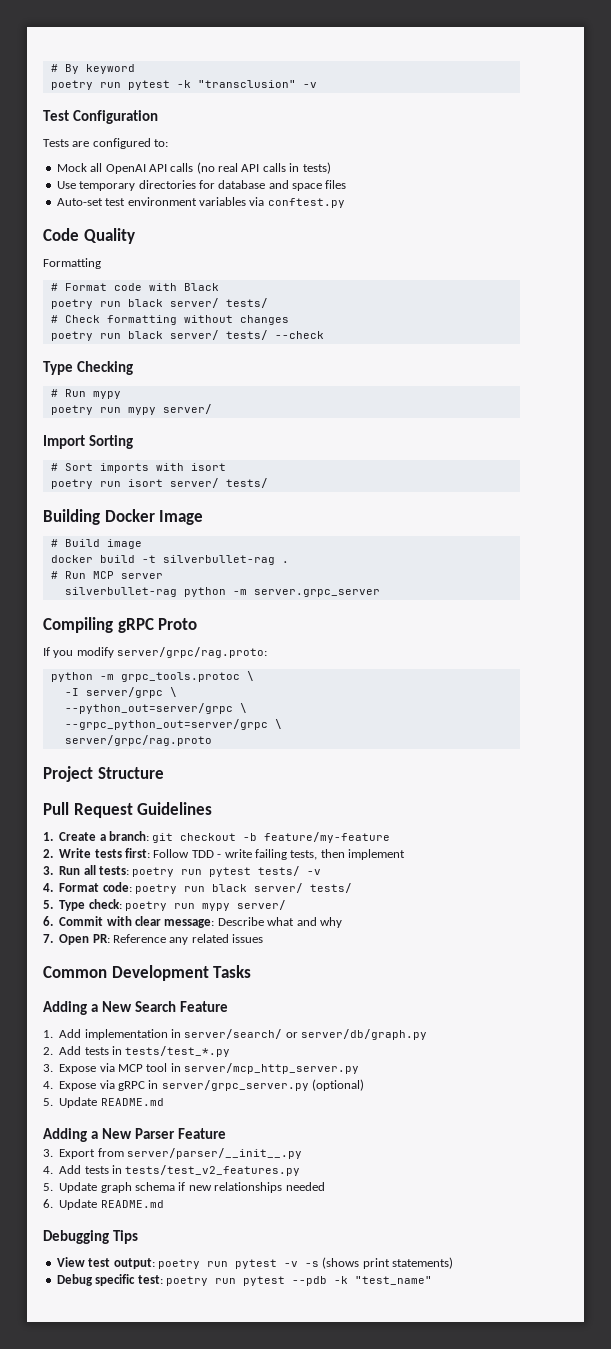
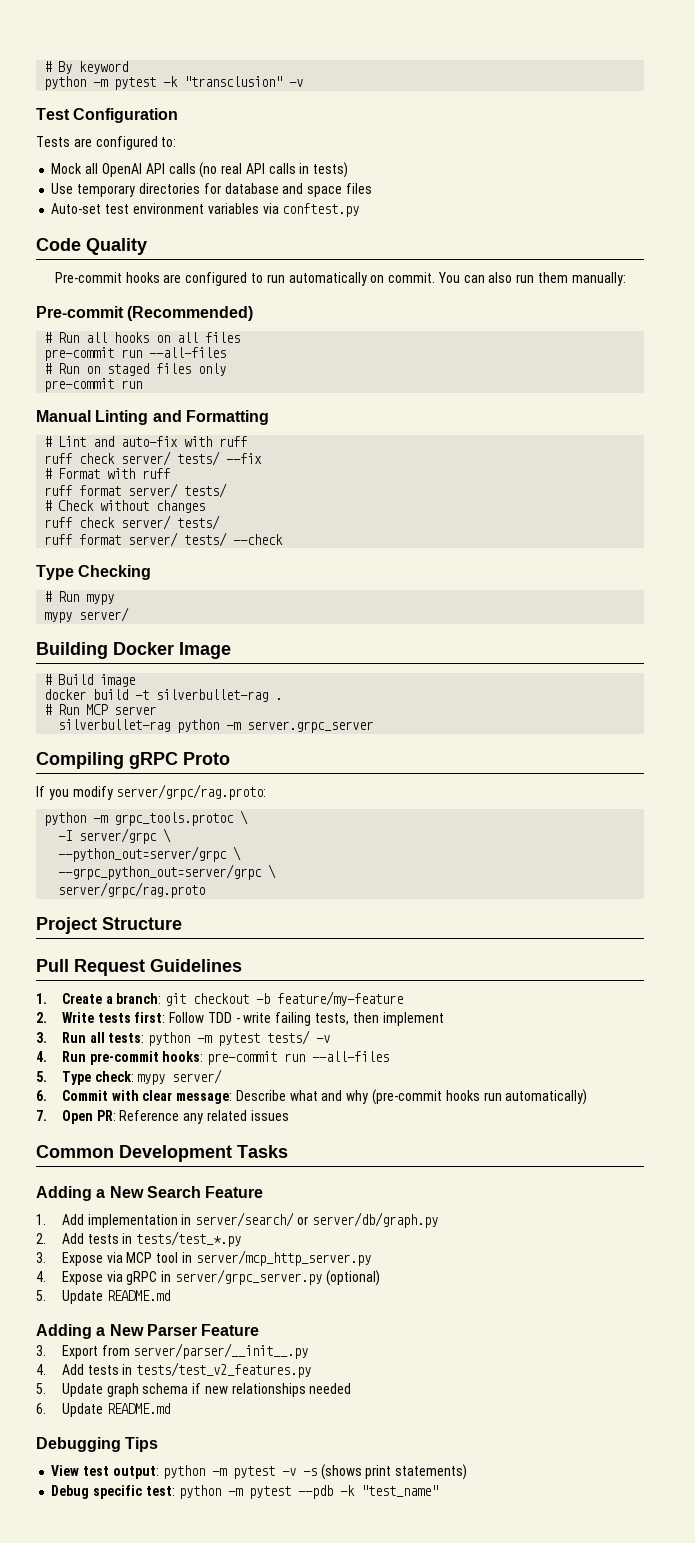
[50,80,121,90] poetry run -> [44,76,109,90] python -m
[43,258,101,269] [50,283,219,291] [50,299,163,309] Formatting // # Format code with Black // poetry run black -> [54,272,626,286] [36,306,254,321] [44,332,241,343] [44,347,227,361] [44,363,227,376] [44,378,143,392] [36,410,269,425] [44,436,248,447] [44,451,263,466] [44,468,171,479] [44,485,122,496] Pre-commit hooks are configured to run automatically on commit. You can also run them manually: // Pre-commit (Recommended) // # Run all hooks on all files // pre-commit run --all-files // # Run on staged files only // pre-commit run // Manual Linting and Formatting // # Lint and auto-fix with ruff // ruff check server/ tests/ --fix // # Format with ruff // ruff format
[106,315,177,325] formatting -> (95, 505) none
[50,331,163,341] poetry run black -> [44,515,221,530] [44,534,122,545] ruff check server/ tests/ // ruff format
[50,404,212,415] [43,435,133,449] [50,463,226,473] [50,478,268,489] poetry run mypy server/ // Import Sorting // # Sort imports with isort // poetry run isort server/ tests/ -> [44,607,130,623] mypy server/
[132,867,203,877] poetry run -> [148,1032,213,1046] python -m
[59,882,352,894] Format code: poetry run black server/ tests/ -> [61,1051,390,1065] Run pre-commit hooks: pre-commit run --all-files
[125,901,195,911] poetry run -> (134, 1076) none
(342, 922) none -> [372,1089,588,1105] (pre-commit hooks run automatically)
[157,1259,228,1269] poetry run -> [162,1465,227,1479] python -m
[165,1276,236,1286] poetry run -> [178,1485,243,1499] python -m

